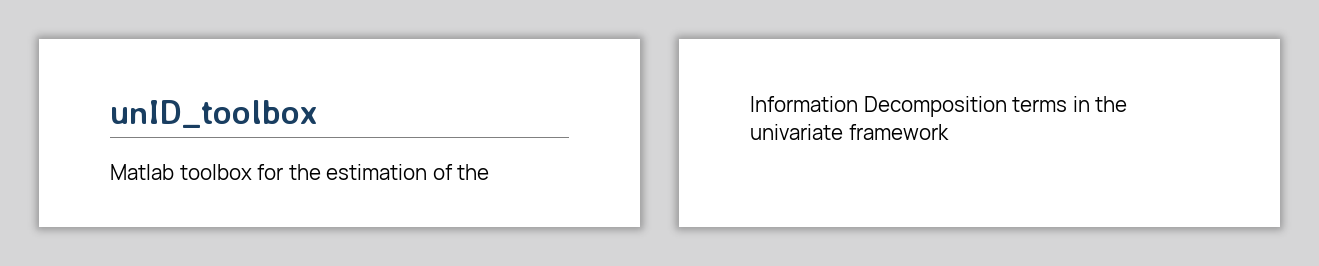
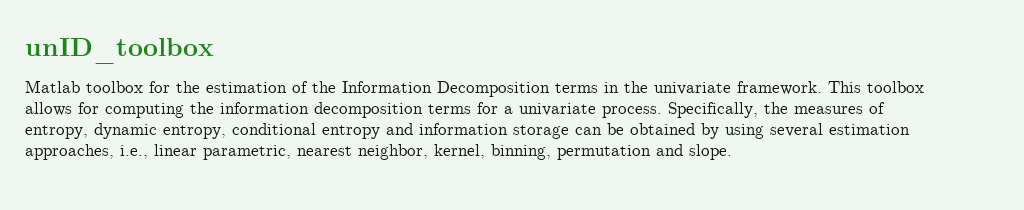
[848,124,949,140] framework -> [737,81,924,95] [25,102,885,118] [25,123,910,139] [25,144,732,160] framework. This toolbox allows for computing the information decomposition terms for a univariate process. Specifically, the measures of entropy, dynamic entropy, conditional entropy and information storage can be obtained by using several estimation approaches, i.e., linear parametric, nearest neighbor, kernel, binning, permutation and slope.

